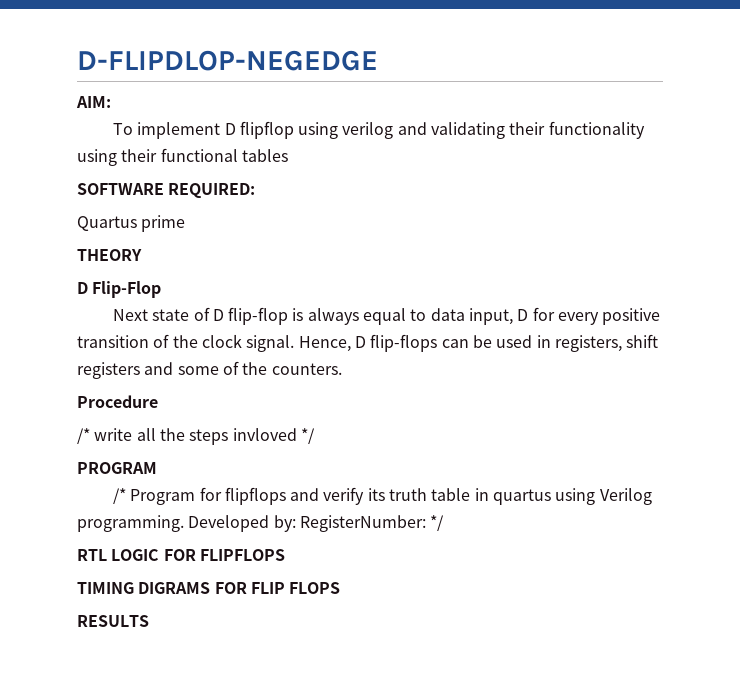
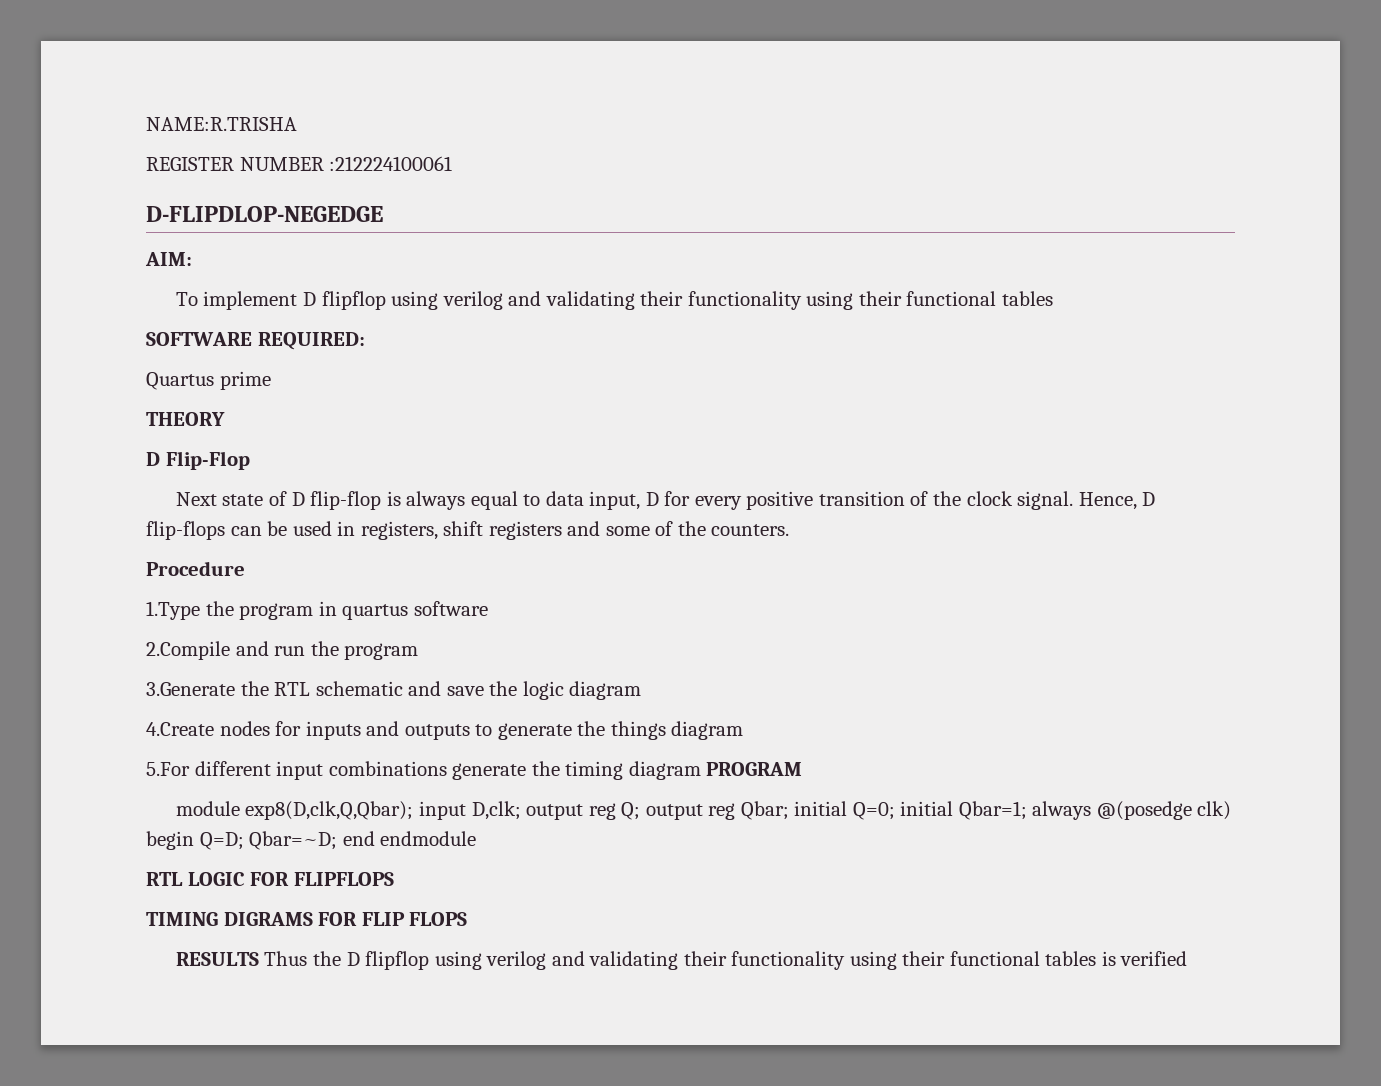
(77, 60) none -> [146,117,297,131] [146,156,453,171] NAME:R.TRISHA // REGISTER NUMBER :212224100061 //
[77,428,315,445] [77,462,157,474] [112,487,652,505] [77,515,445,532] /* write all the steps invloved */ // PROGRAM // /* Program for flipflops and verify its truth table in quartus using Verilog programming. Developed by: RegisterNumber: */ -> [146,601,488,620] [146,641,419,660] [146,681,642,700] [146,721,744,740] [146,761,803,780] [175,801,1232,820] [146,831,477,850] 1.Type the program in quartus software // 2.Compile and run the program // 3.Generate the RTL schematic and save the logic diagram // 4.Create nodes for inputs and outputs to generate the things diagram // 5.For different input combinations generate the timing diagram PROGRAM // module exp8(D,clk,Q,Qbar); input D,clk; output reg Q; output reg Qbar; initial Q=0; initial Qbar=1; always @(posedge clk) begin Q=D; Qbar=~D; end endmodule
(149, 621) none -> [264,951,1188,970] Thus the D flipflop using verilog and validating their functionality using their functional tables is verified

